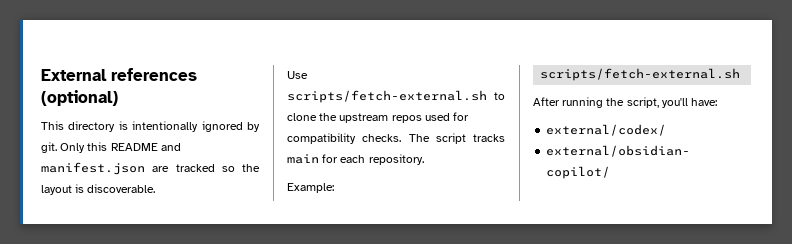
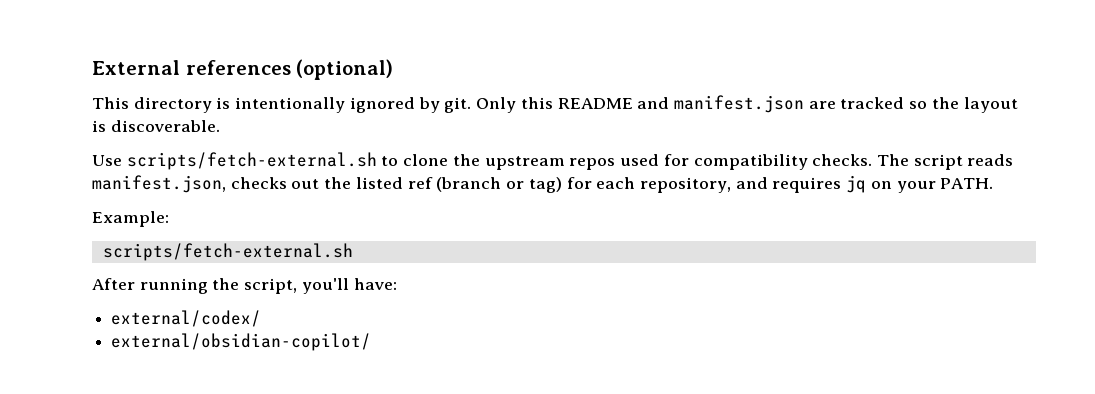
[473,134,505,142] [287,154,424,165] tracks main for each repository. -> [967,154,1014,166] [92,175,994,193] reads manifest.json, checks out the listed ref (branch or tag) for each repository, and requires jq on your PATH.

